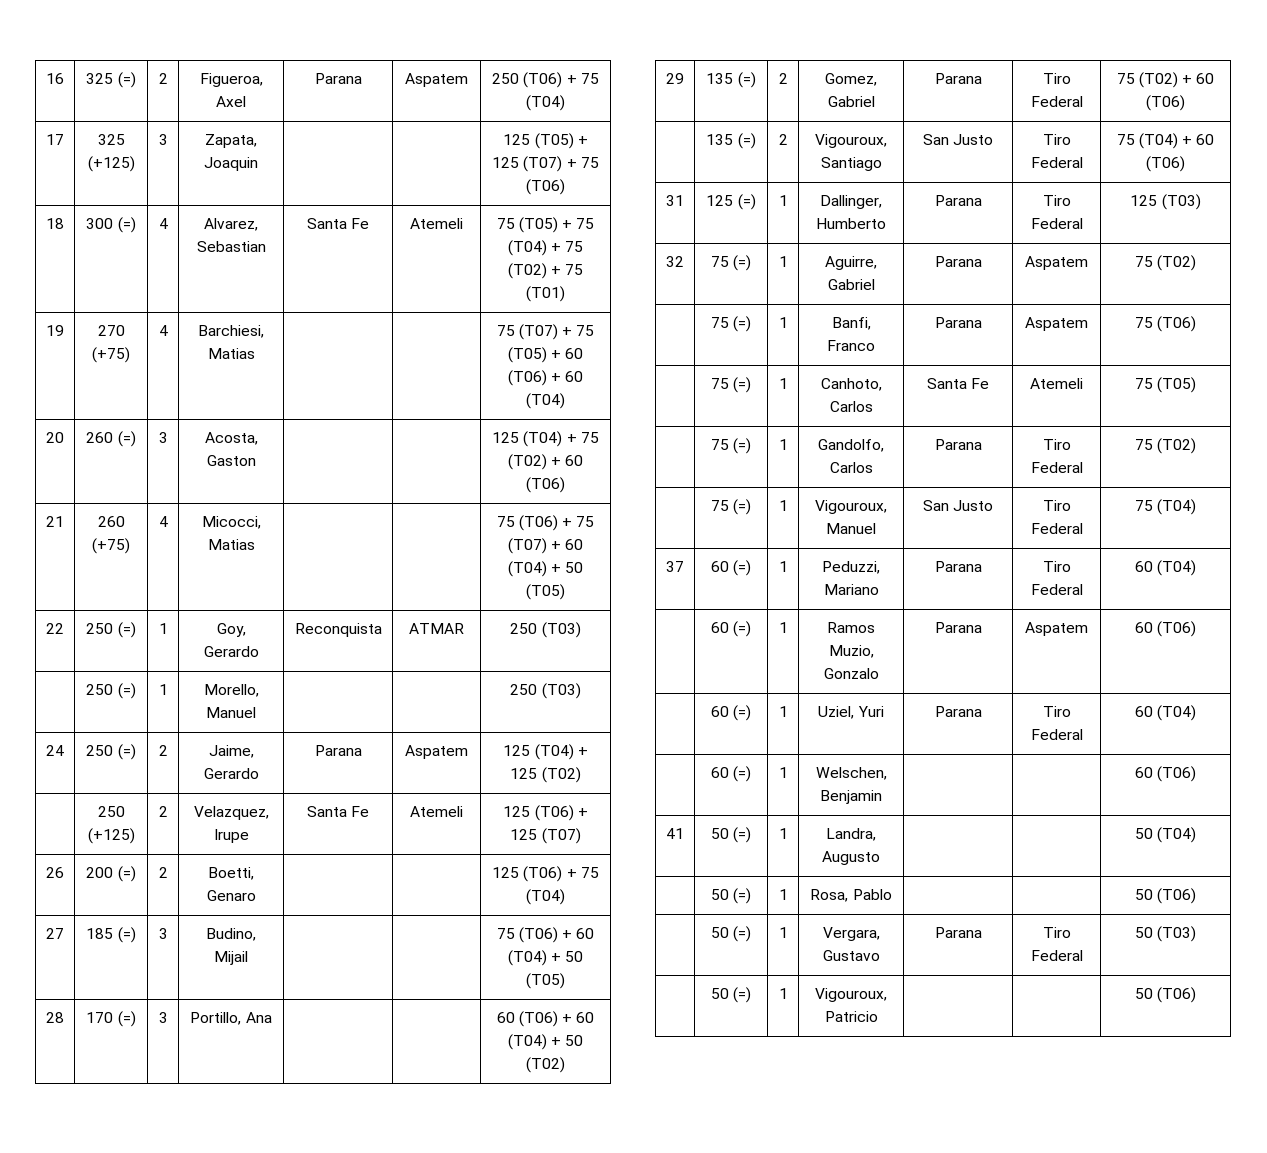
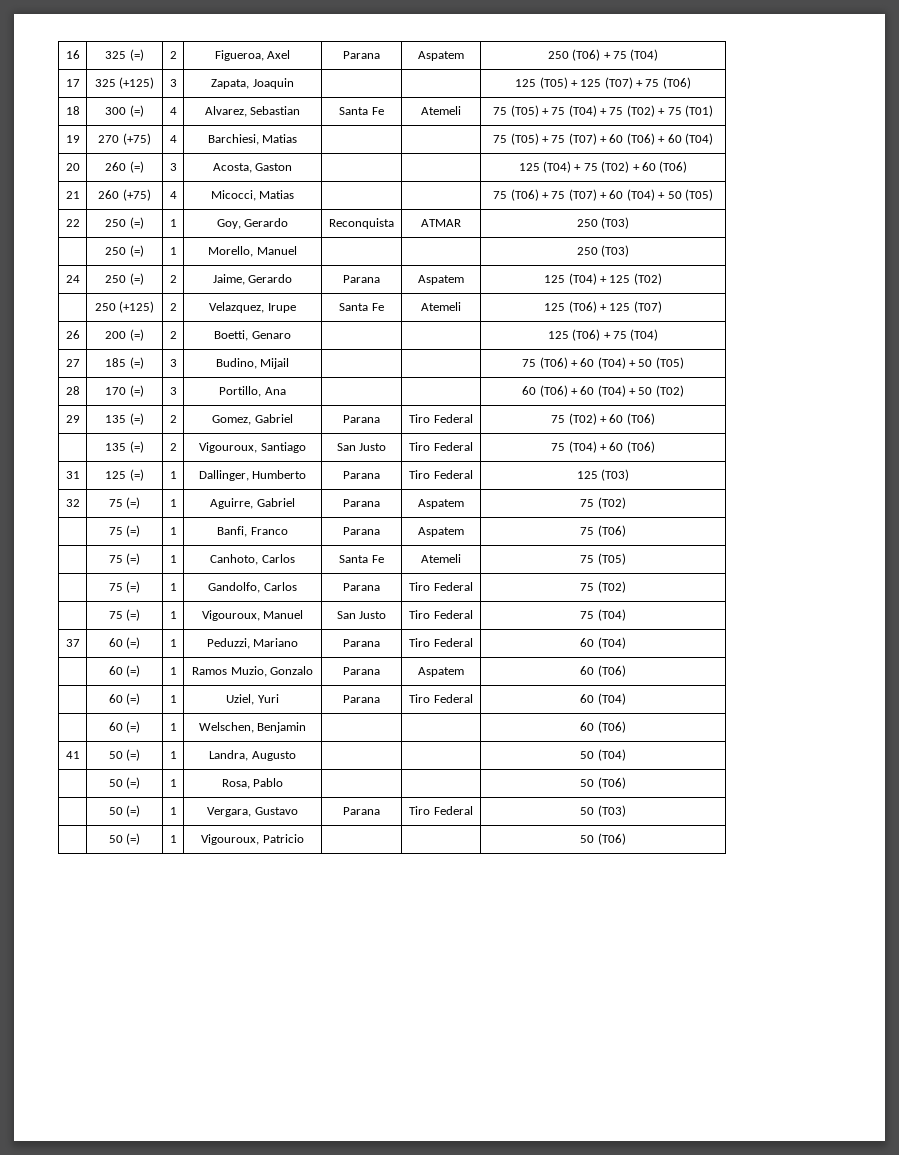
[518,324,595,340] [507,347,547,363] (T07) + 75 (T05) -> [510,133,597,145] (T05) + 75 (T07)

